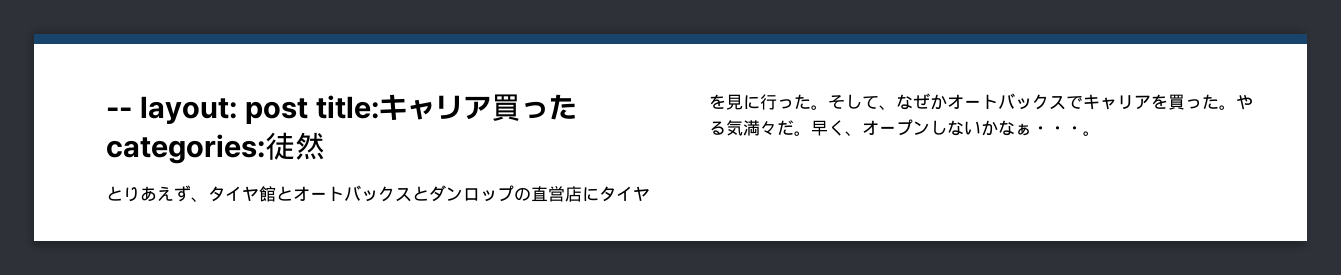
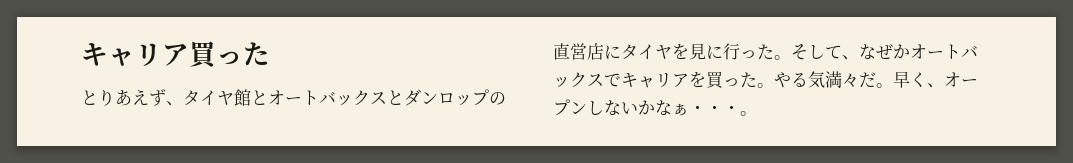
[106,95,380,124] -- layout: post title: -> (81, 54) none
[106,132,325,164] categories:徒然 -> (270, 54) none

